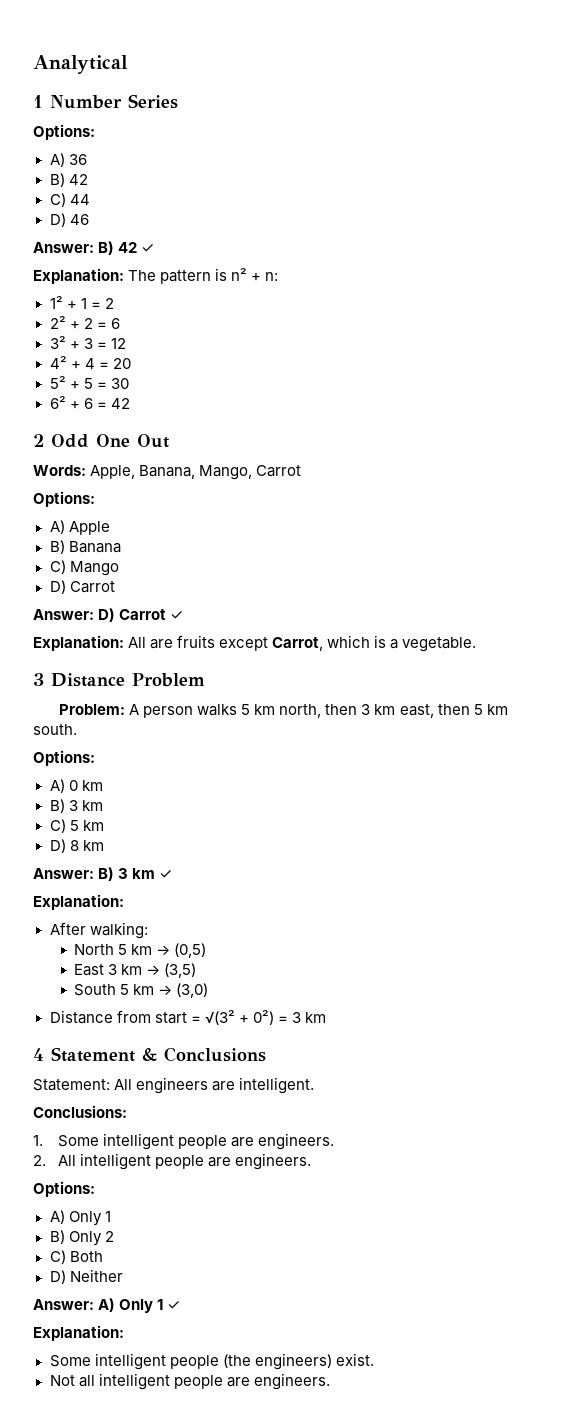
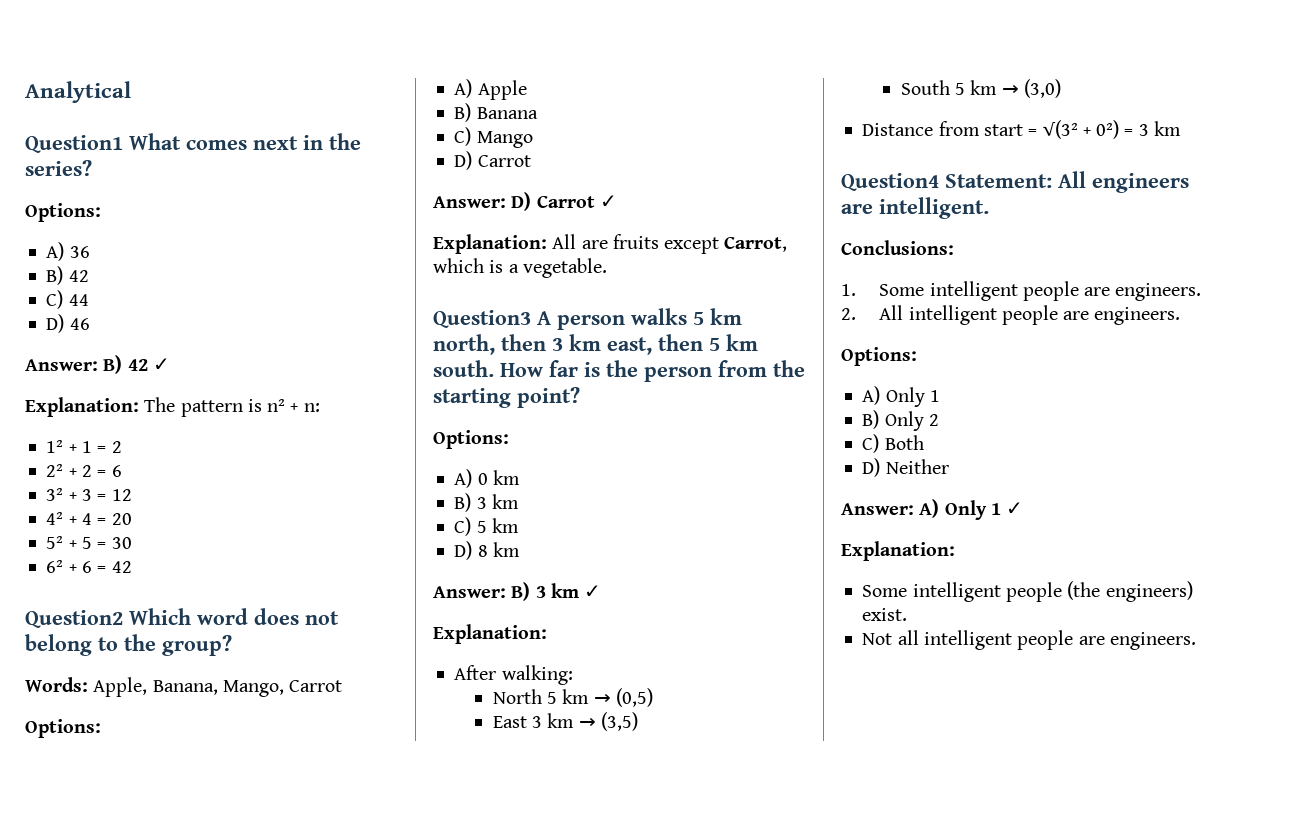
[33,94,178,109] 1 Number Series -> [25,133,361,153] [25,160,92,176] Question1 What comes next in the series?
[33,434,169,448] 2 Odd One Out -> [25,608,339,628] [25,634,232,656] Question2 Which word does not belong to the group?
[33,673,205,687] [59,704,126,715] 3 Distance Problem // Problem: -> [433,310,531,328] Question3
(77, 729) none -> [500,360,805,382] [433,387,580,408] How far is the person from the starting point?
[33,1047,266,1062] 4 Statement & Conclusions // -> [841,173,939,191] Question4

